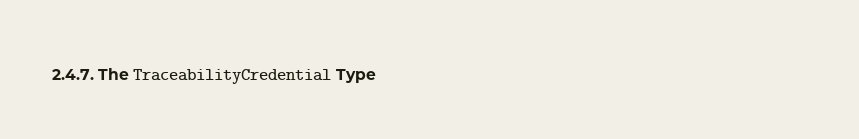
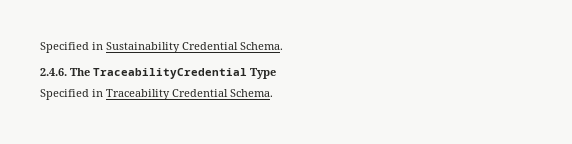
[52,68,376,84] 2.4.7. The TraceabilityCredential Type -> [40,42,283,53] [40,68,276,79] [40,89,273,100] Specified in Sustainability Credential Schema. // 2.4.6. The TraceabilityCredential Type // Specified in Traceability Credential Schema.

